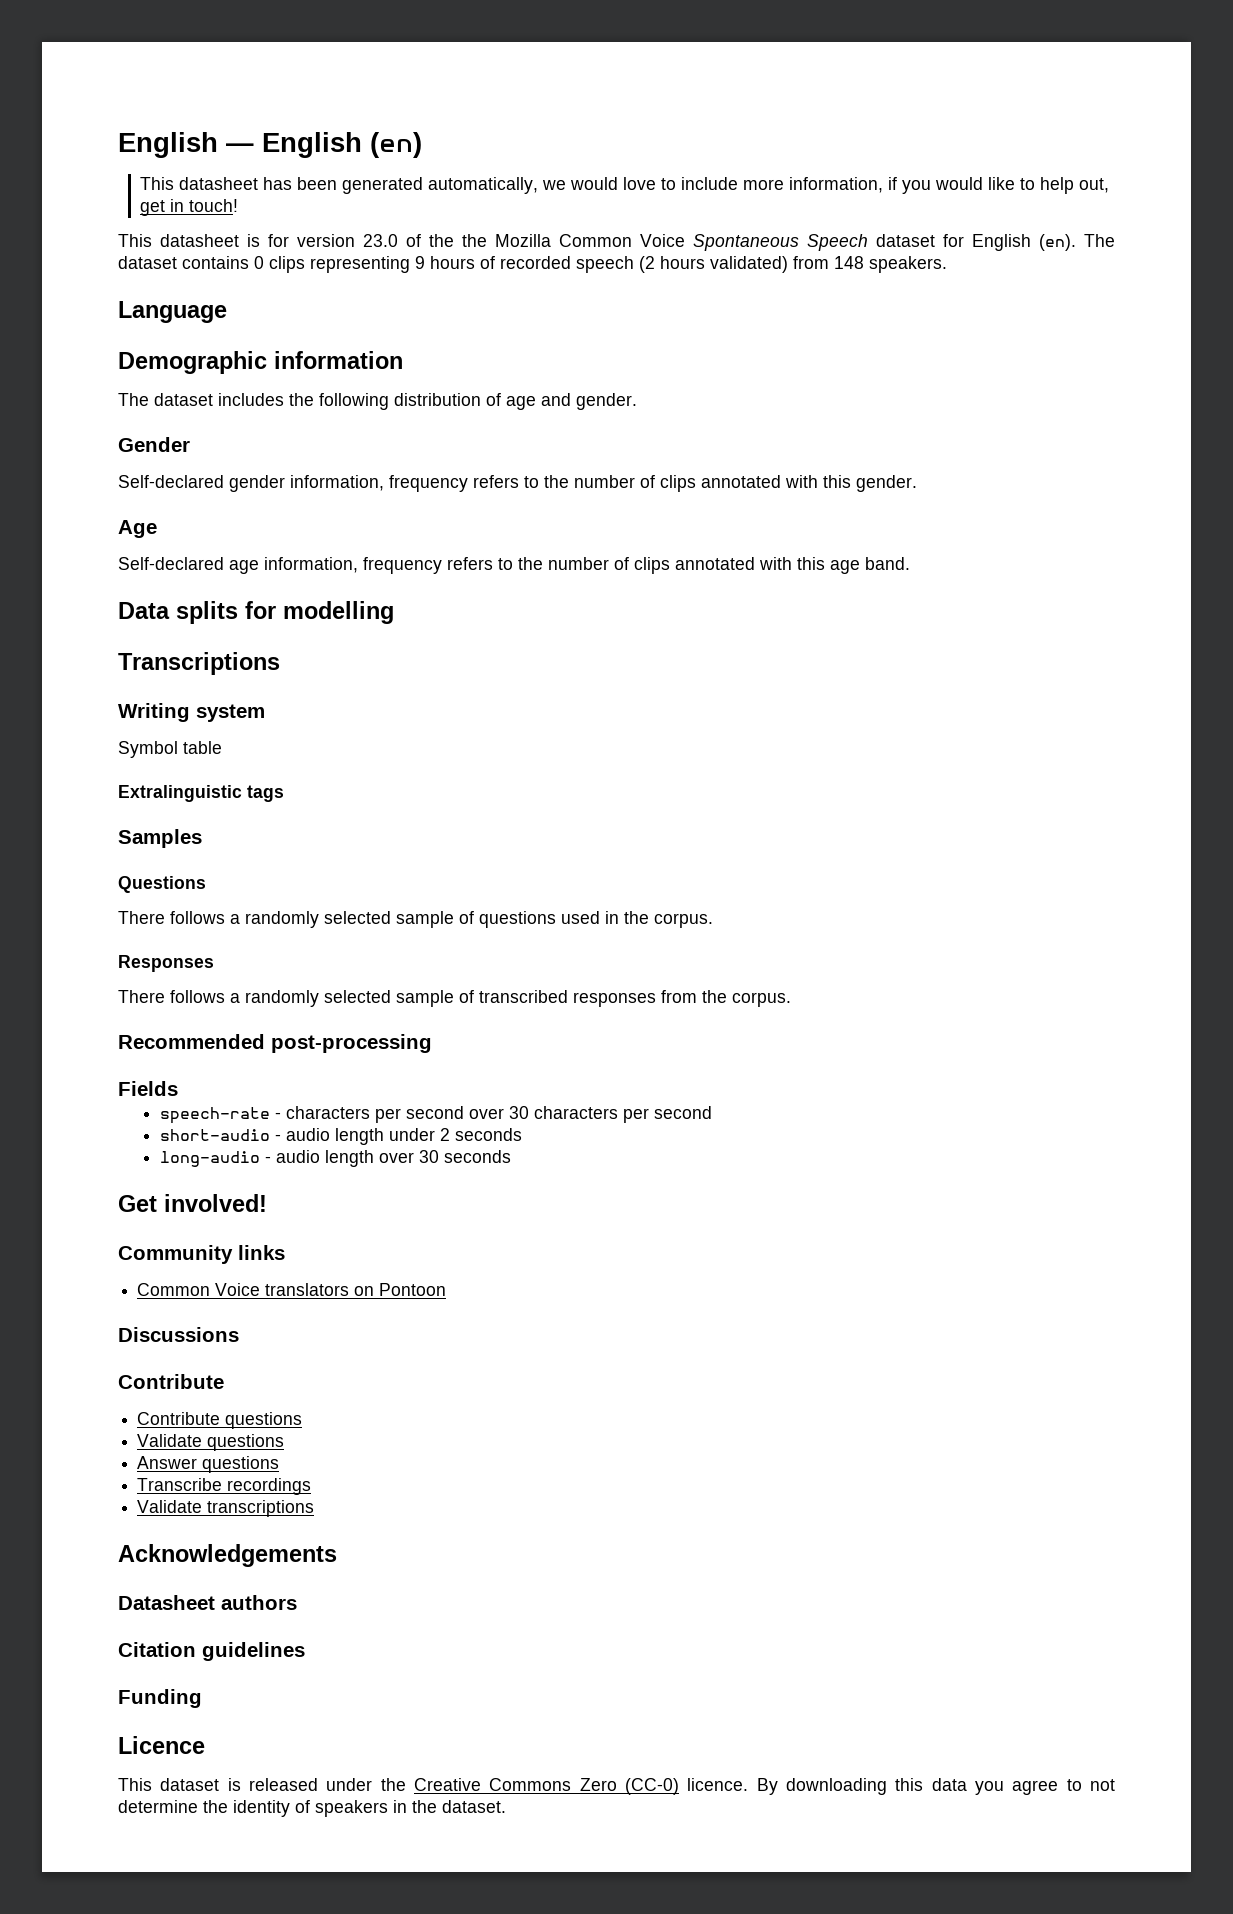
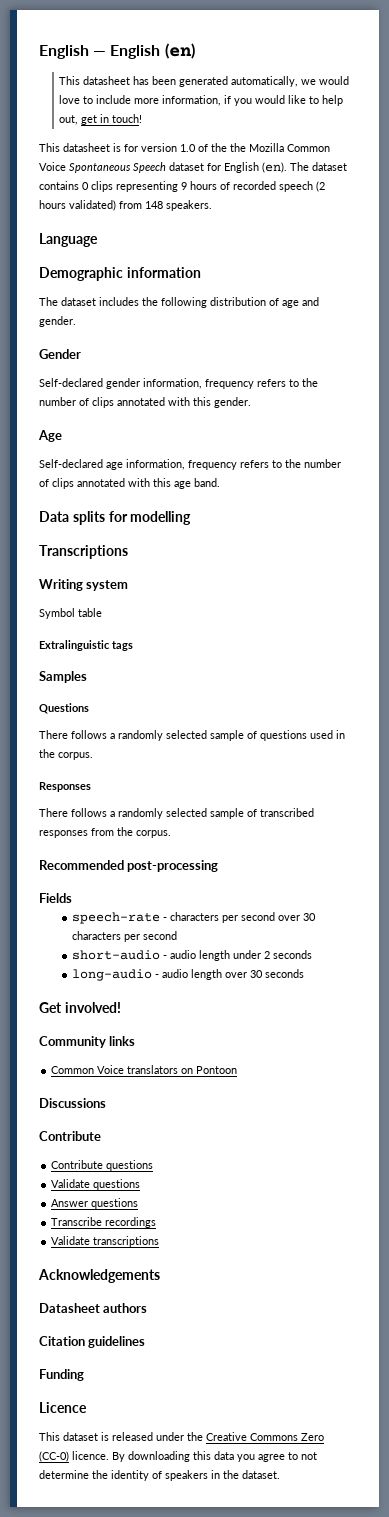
[363,234,398,247] 23.0 -> [180,144,196,152] 1.0

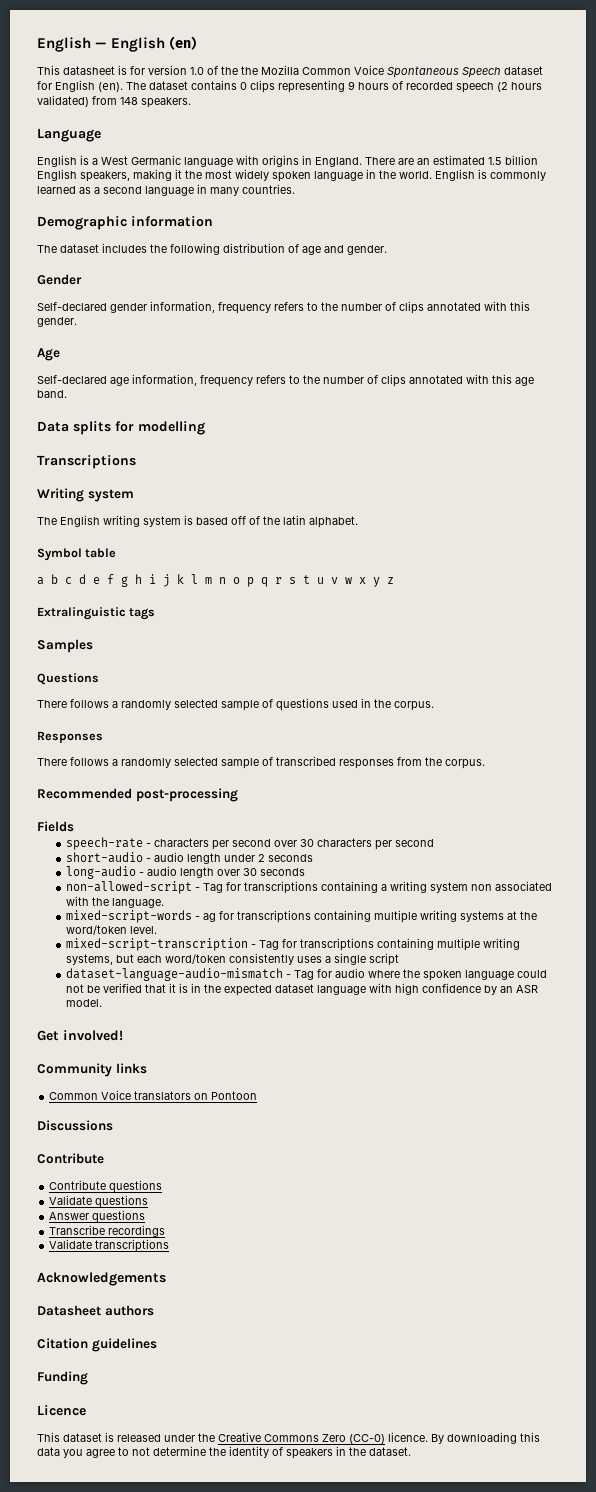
[59,76,350,87] [59,95,344,106] [59,114,143,125] // This datasheet has been generated automatically, we would love to include more information, if you would like to help out, get in touch! -> (198, 43) none
(98, 240) none -> [37,155,538,167] [37,169,546,182] [37,184,295,196] // English is a West Germanic language with origins in England. There are an estimated 1.5 billion English speakers, making it the most widely spoken language in the world. English is commonly learned as a second language in many countries.
[39,608,102,619] Symbol table -> [37,515,358,528] [37,548,117,561] [37,574,394,587] The English writing system is based off of the latin alphabet. // Symbol table // a b c d e f g h i j k l m n o p q r s t u v w x y z
(304, 973) none -> [65,881,552,894] [65,896,164,908] [65,910,537,923] [65,925,157,935] [65,938,520,951] [65,953,399,966] [65,968,547,981] [65,983,538,996] [65,999,102,1007] // non-allowed-script - Tag for transcriptions containing a writing system non associated with the language. // mixed-script-words - ag for transcriptions containing multiple writing systems at the word/token level. // mixed-script-transcription - Tag for transcriptions containing multiple writing systems, but each word/token consistently uses a single script // dataset-language-audio-mismatch - Tag for audio where the spoken language could not be verified that it is in the expected dataset language with high confidence by an ASR model.

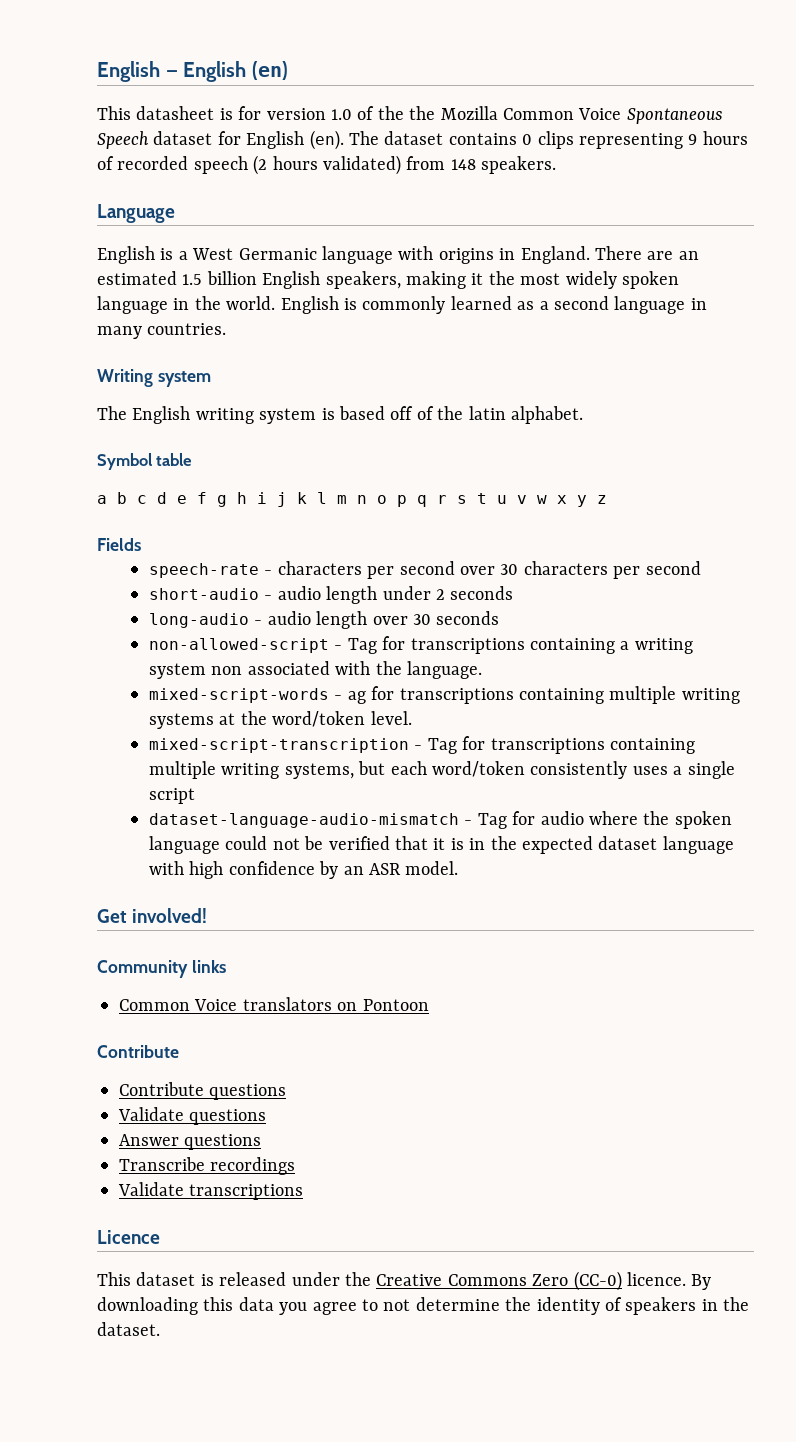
[37,216,213,230] [37,243,387,255] [37,274,82,285] [37,301,530,314] [37,317,77,327] [37,348,60,361] [37,374,534,387] [37,390,67,398] [37,421,205,435] [37,455,136,469] // Demographic information // The dataset includes the following distribution of age and gender. // Gender // Self-declared gender information, frequency refers to the number of clips annotated with this gender. // Age // Self-declared age information, frequency refers to the number of clips annotated with this age band. // Data splits for modelling // Transcriptions -> (227, 329) none
[37,607,156,620] [37,639,93,653] [37,673,99,685] [37,698,434,711] [37,731,103,743] [37,756,485,769] [37,788,238,802] // Extralinguistic tags // Samples // Questions // There follows a randomly selected sample of questions used in the corpus. // Responses // There follows a randomly selected sample of transcribed responses from the corpus. // Recommended post-processing -> (607, 499) none
[37,1120,113,1131] // Discussions -> (429, 1005) none
[37,1272,166,1286] [37,1305,154,1316] [37,1338,157,1352] [37,1371,88,1385] // Acknowledgements // Datasheet authors // Citation guidelines // Funding -> (304, 1192) none

